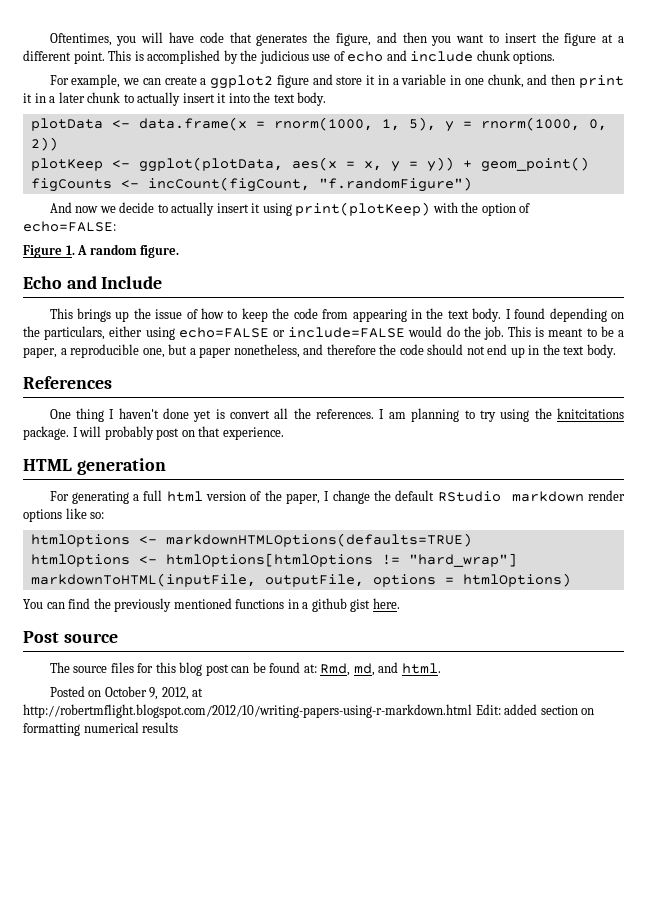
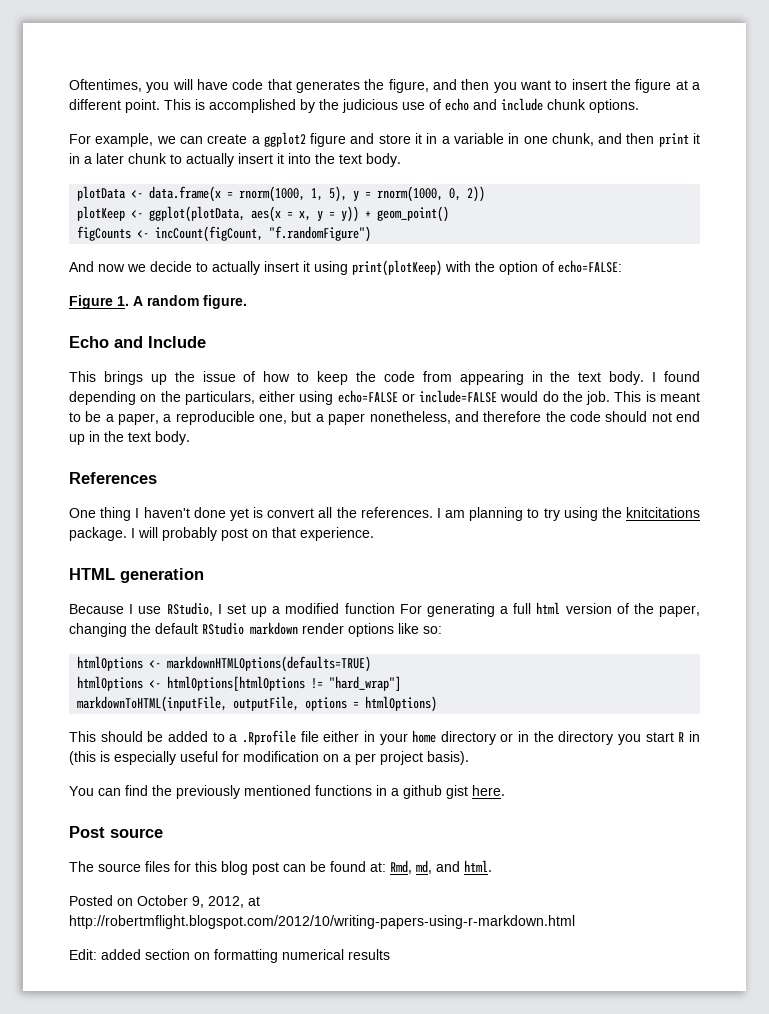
(166, 466) none -> [69,602,395,617] Because I use RStudio, I set up a modified function
[324,490,370,504] I change -> [69,623,127,637] changing
(571, 580) none -> [69,730,700,745] [69,751,469,765] // This should be added to a .Rprofile file either in your home directory or in the directory you start R in (this is especially useful for modification on a per project basis).
(472, 711) none -> (575, 922) //

